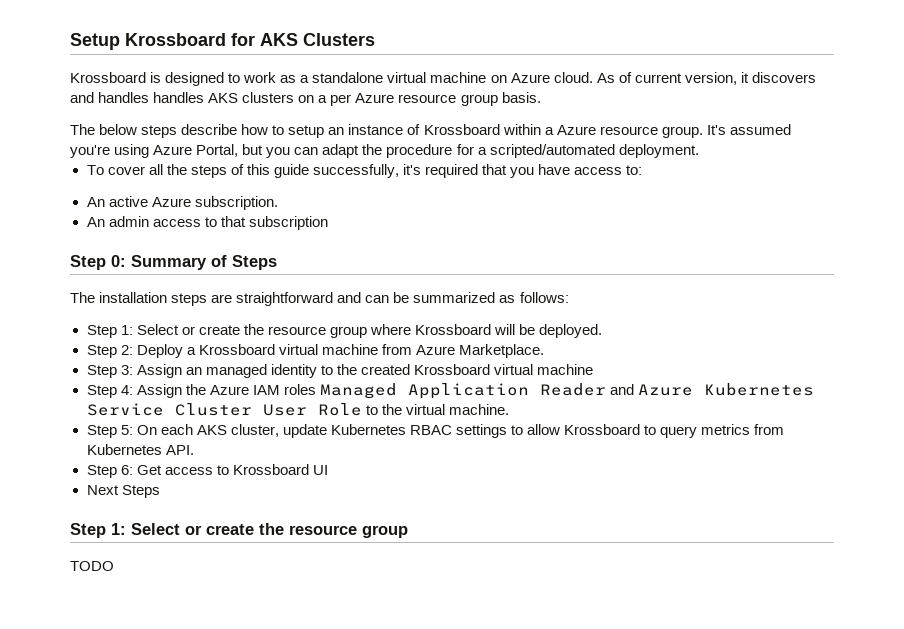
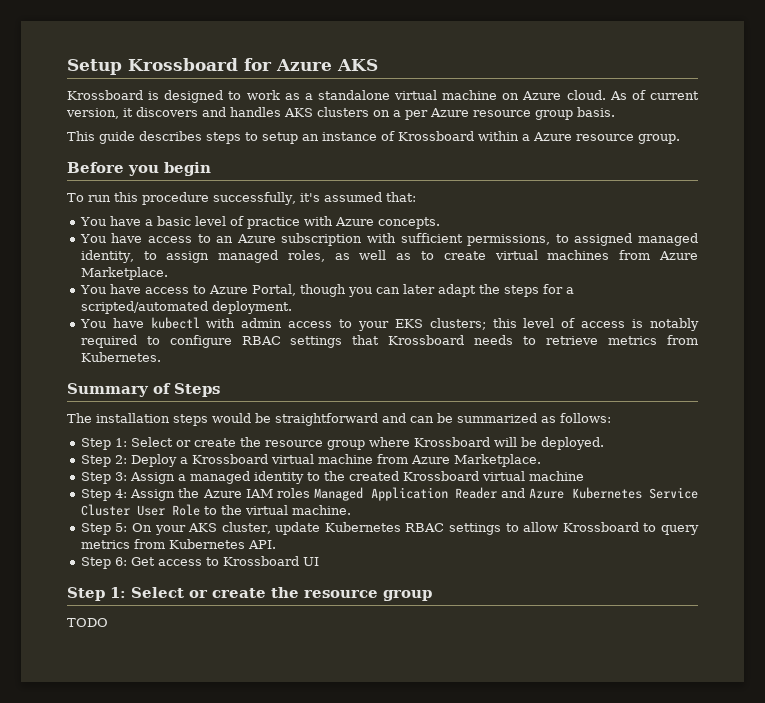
[260,33,375,46] AKS Clusters -> [276,59,378,71] Azure AKS
[153,92,205,103] handles -> (281, 112) none
[70,124,269,138] The below steps describe how -> [67,131,241,144] This guide describes steps
[706,124,791,135] [70,144,150,158] It's assumed you're using -> [67,162,211,176] [67,192,416,205] [79,216,440,229] [79,233,698,246] [80,250,698,263] [80,267,168,280] [79,284,206,294] // Before you begin // To run this procedure successfully, it's assumed that: // You have a basic level of practice with Azure concepts. // You have access to an Azure subscription with sufficient permissions, to assigned managed identity, to assign managed roles, as well as to create virtual machines from Azure Marketplace. // You have access to
[242,144,264,155] but -> [299,284,346,297] though
(319, 151) none -> [402,284,435,294] later
[386,144,453,158] procedure -> [503,285,539,297] steps
[86,164,643,178] [86,196,278,210] [86,216,328,230] [70,255,126,270] To cover all the steps of this guide successfully, it's required that you have access to: // An active Azure subscription. // An admin access to that subscription // Step 0: -> [79,317,699,331] [80,335,698,348] [80,352,161,362] You have kubectl with admin access to your EKS clusters; this level of access is notably required to configure RBAC settings that Krossboard needs to retrieve metrics from Kubernetes. //
[211,294,233,303] are -> [212,413,271,423] would be
[185,367,202,375] an -> [177,474,186,481] a
[160,424,193,435] each -> [154,525,186,535] your
[86,485,160,498] // Next Steps -> (319, 561) none

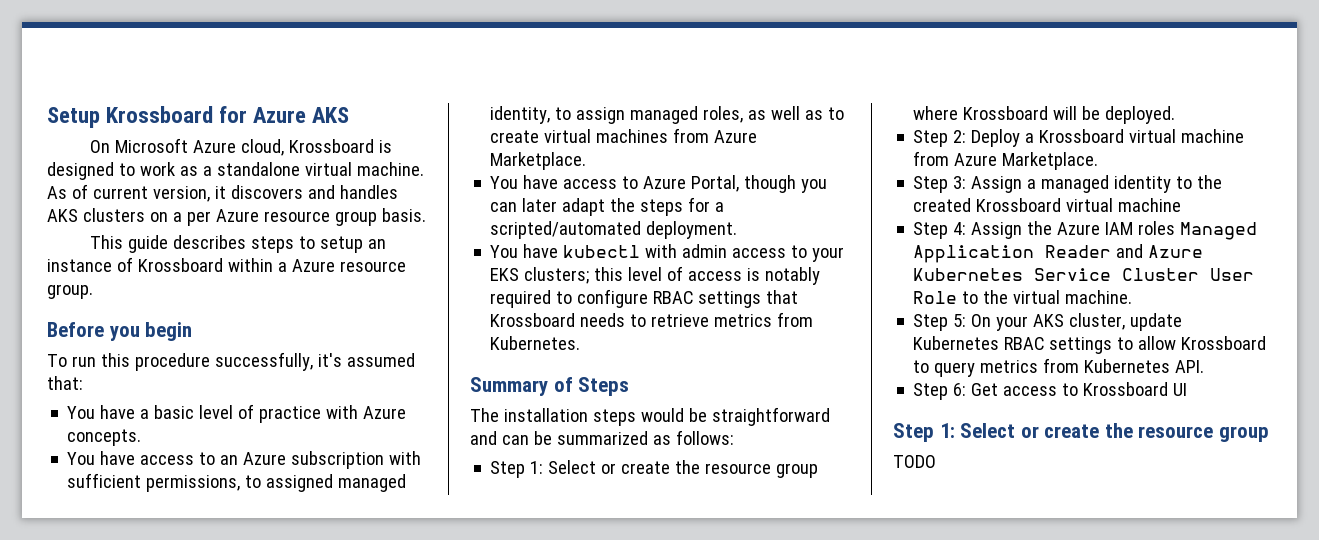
(378, 65) none -> [89,138,284,156] On Microsoft Azure cloud,
[442,90,606,100] machine on Azure cloud. -> [356,162,424,176] machine.

